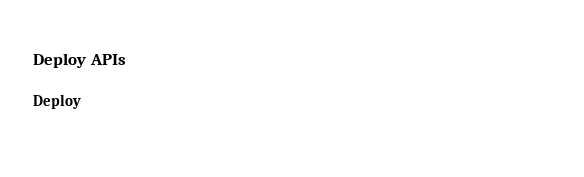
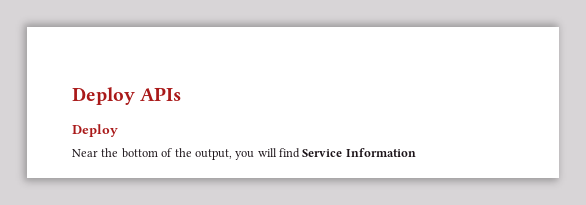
(81, 101) none -> [72,148,416,160] // Near the bottom of the output, you will find Service Information

